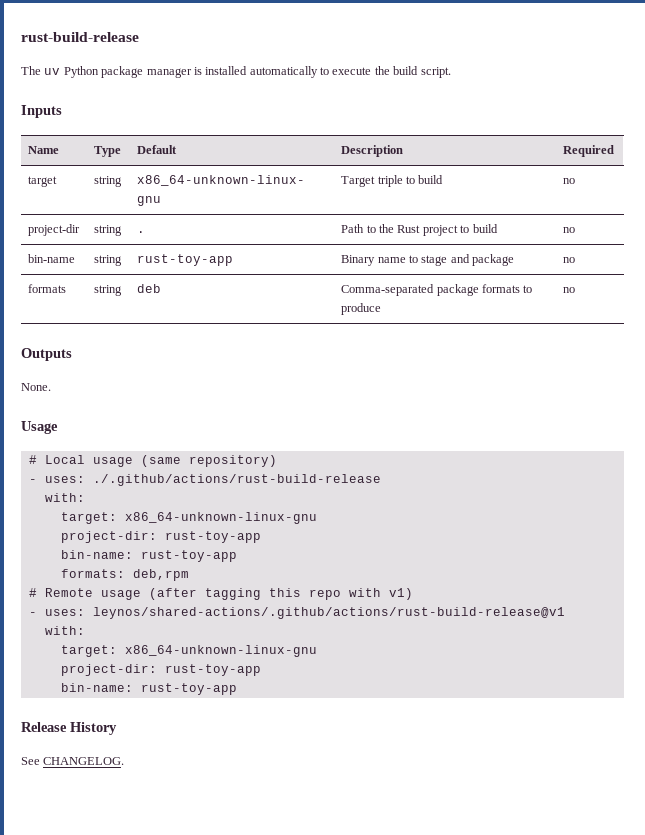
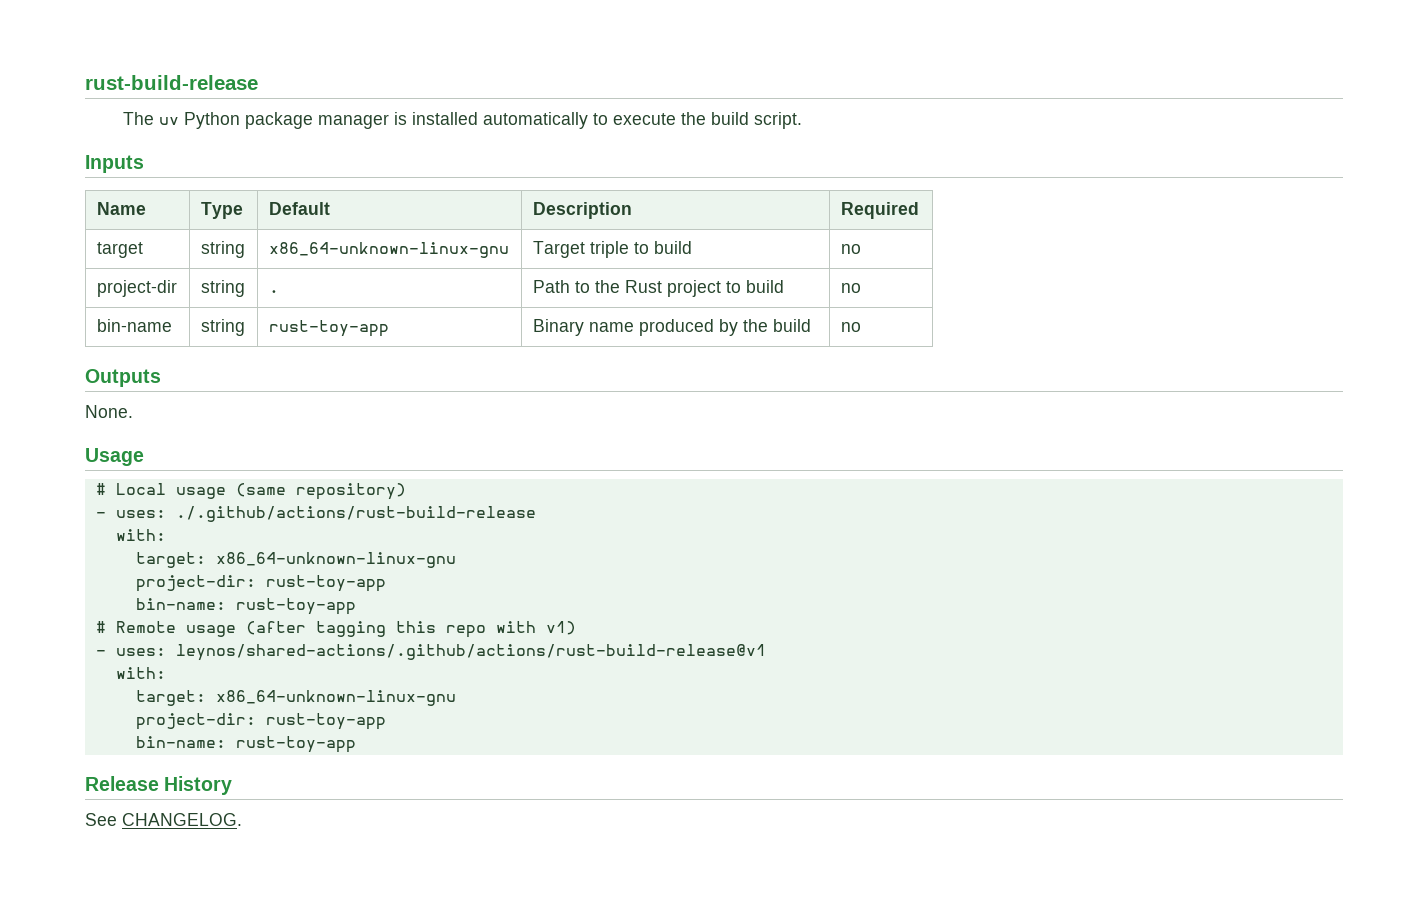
[409,254,515,266] [563,257,576,263] [28,284,67,293] [94,285,123,296] [137,284,162,293] [341,284,533,296] [341,303,382,315] to stage and package | no // formats | string | deb | Comma-separated package formats to produce -> [638,319,811,336] produced by the build
[60,569,189,581] // formats: deb,rpm -> (356, 606) none

